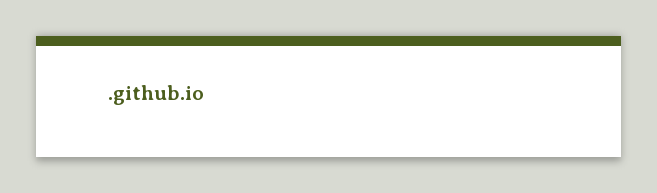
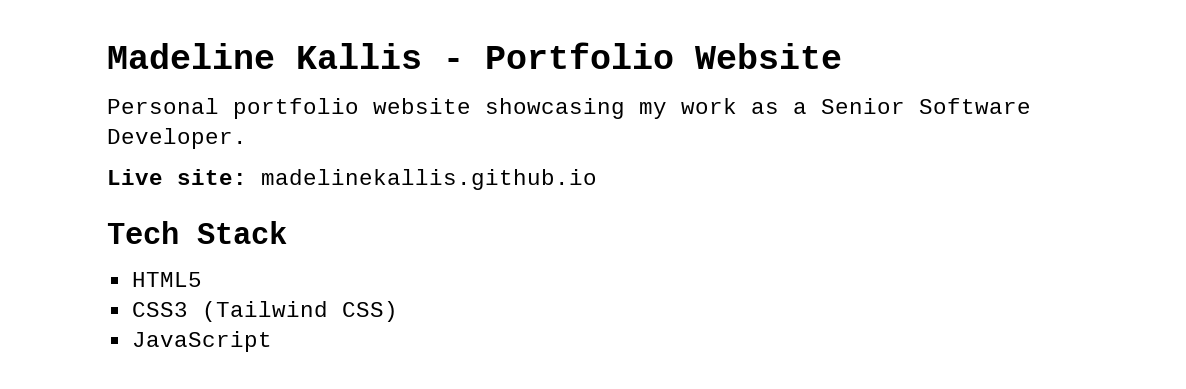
[108,85,204,105] .github.io -> [107,42,842,69] [107,98,1031,119] [107,128,247,149] [107,169,597,190] [107,221,287,244] [131,272,202,287] [131,301,398,322] [131,331,272,352] Madeline Kallis - Portfolio Website // Personal portfolio website showcasing my work as a Senior Software Developer. // Live site: madelinekallis.github.io // Tech Stack // HTML5 // CSS3 (Tailwind CSS) // JavaScript

